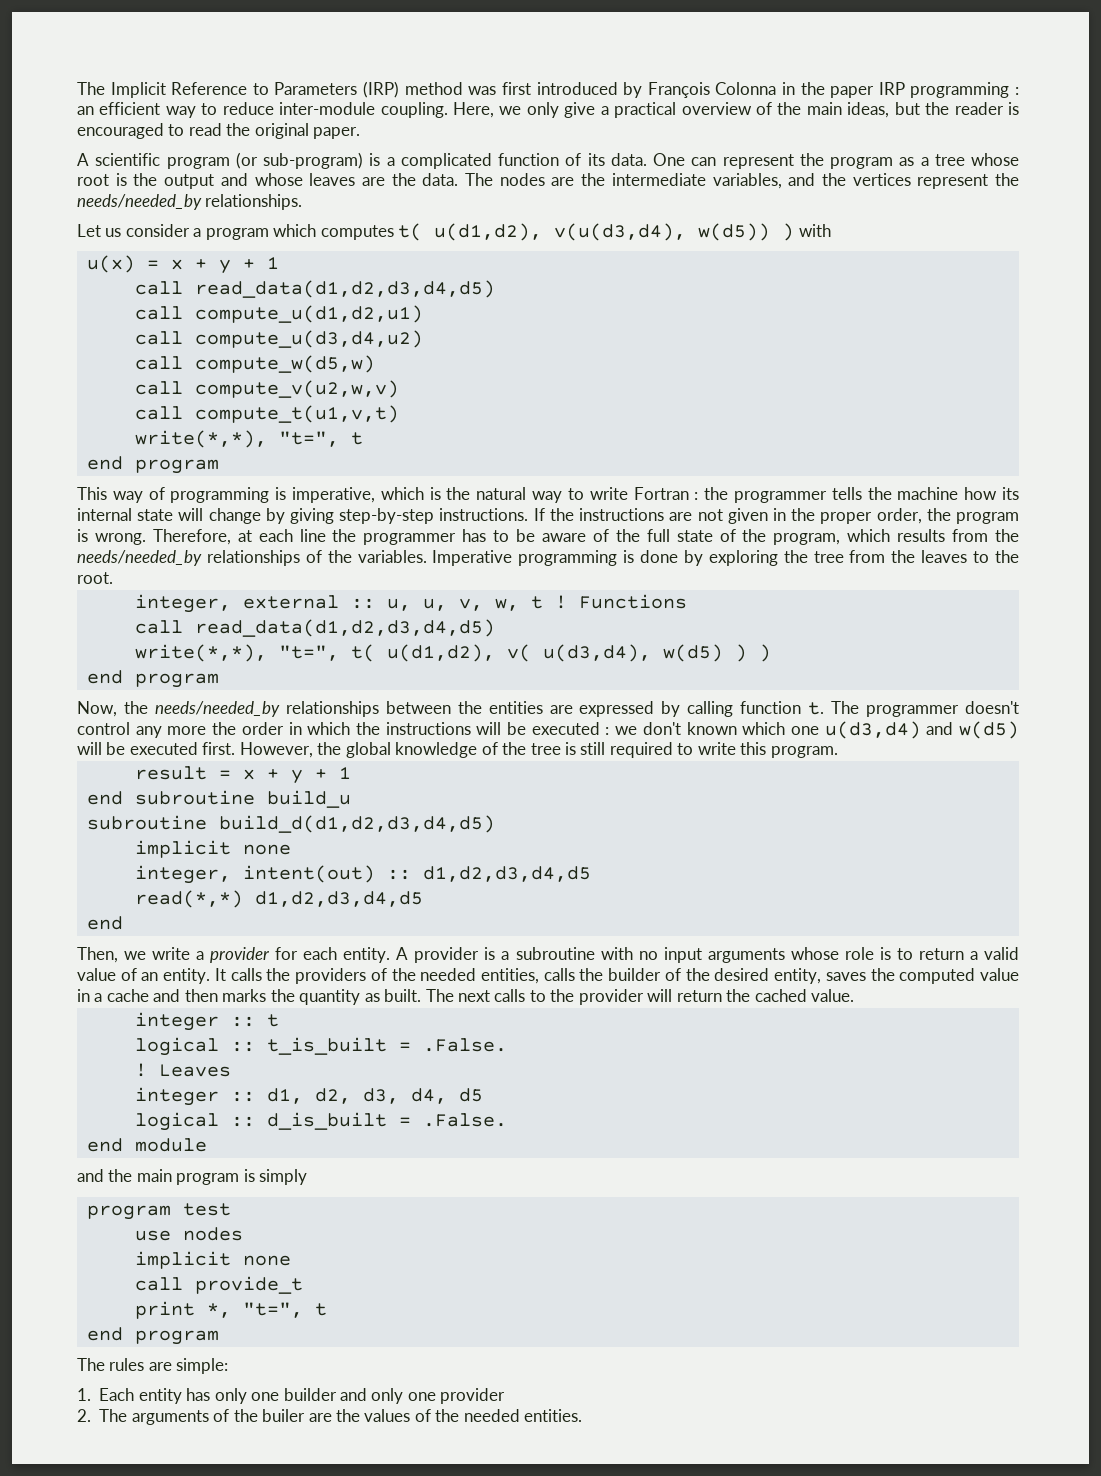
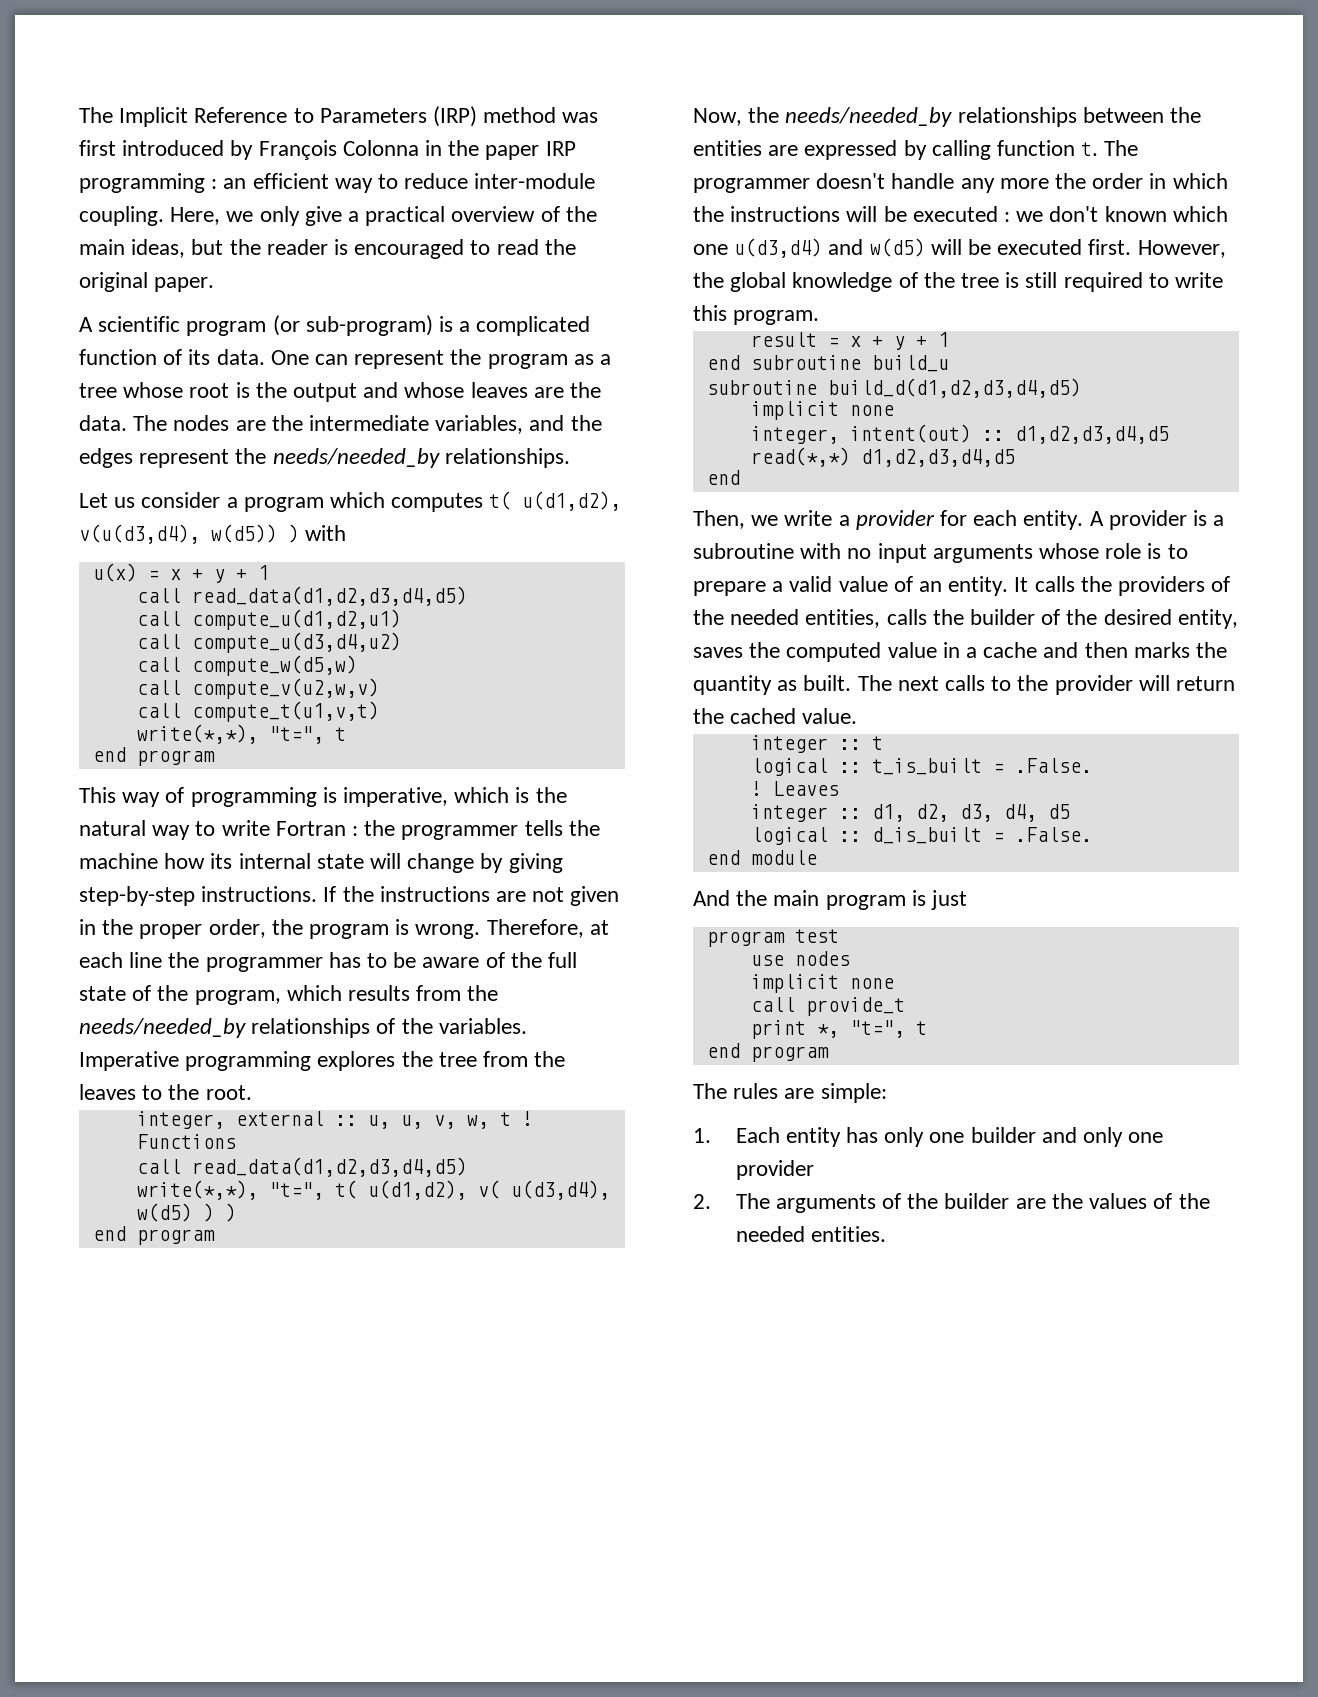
[852,173,911,186] vertices -> [79,448,133,468] edges
[623,550,778,566] is done by exploring -> [317,1051,396,1071] explores
[77,722,130,735] control -> [891,173,955,189] handle
[918,948,964,960] return -> [693,581,766,596] prepare
[77,1169,104,1182] and -> [693,890,730,906] And
[259,1169,308,1185] simply -> [931,890,968,910] just
[262,1409,306,1422] builer -> [944,1193,1010,1209] builder

